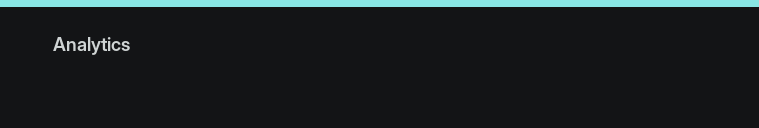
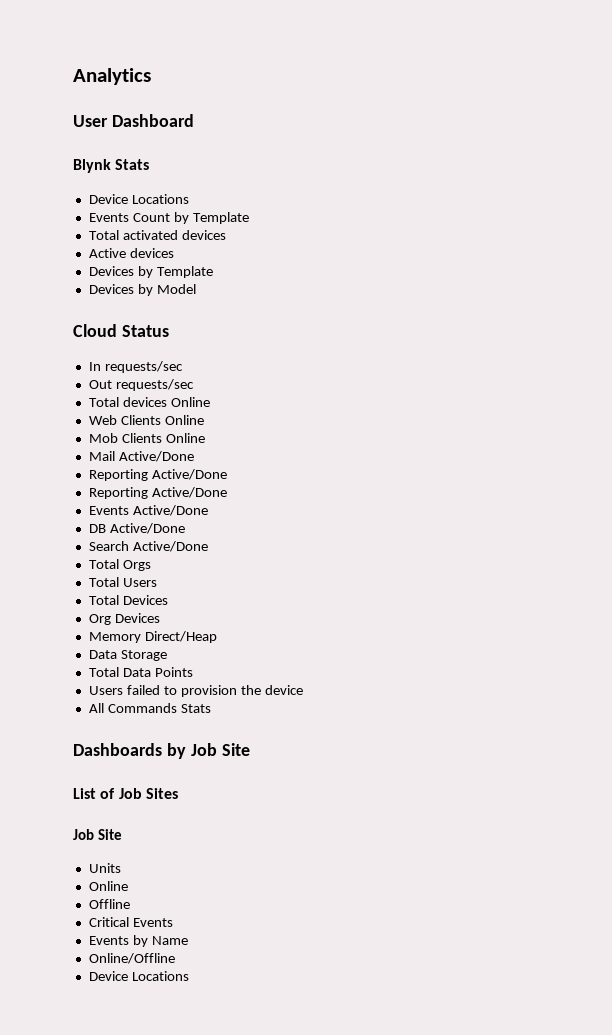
(130, 46) none -> [73,114,194,127] [73,159,150,173] [88,194,189,204] [88,212,249,224] [88,230,226,240] [88,248,174,258] [88,266,213,278] [88,284,196,296] [73,324,169,337] [88,361,183,373] [88,379,194,391] [88,397,210,407] [88,415,204,425] [88,433,205,443] [88,451,194,462] [88,469,227,481] [88,487,227,499] [88,505,208,516] [88,523,185,534] [88,541,208,552] [88,559,151,571] [88,577,157,587] [88,595,168,605] [88,613,160,625] [88,631,217,643] [88,650,167,661] [88,667,193,677] [88,685,303,697] [88,703,211,713] [73,743,250,759] [73,788,178,799] [73,829,122,840] [88,863,121,873] [88,881,128,891] [88,899,130,909] [88,917,173,927] [88,935,188,947] [88,953,175,964] [88,971,189,981] // User Dashboard // Blynk Stats // Device Locations // Events Count by Template // Total activated devices // Active devices // Devices by Template // Devices by Model // Cloud Status // In requests/sec // Out requests/sec // Total devices Online // Web Clients Online // Mob Clients Online // Mail Active/Done // Reporting Active/Done // Reporting Active/Done // Events Active/Done // DB Active/Done // Search Active/Done // Total Orgs // Total Users // Total Devices // Org Devices // Memory Direct/Heap // Data Storage // Total Data Points // Users failed to provision the device // All Commands Stats // Dashboards by Job Site // List of Job Sites // Job Site // Units // Online // Offline // Critical Events // Events by Name // Online/Offline // Device Locations

